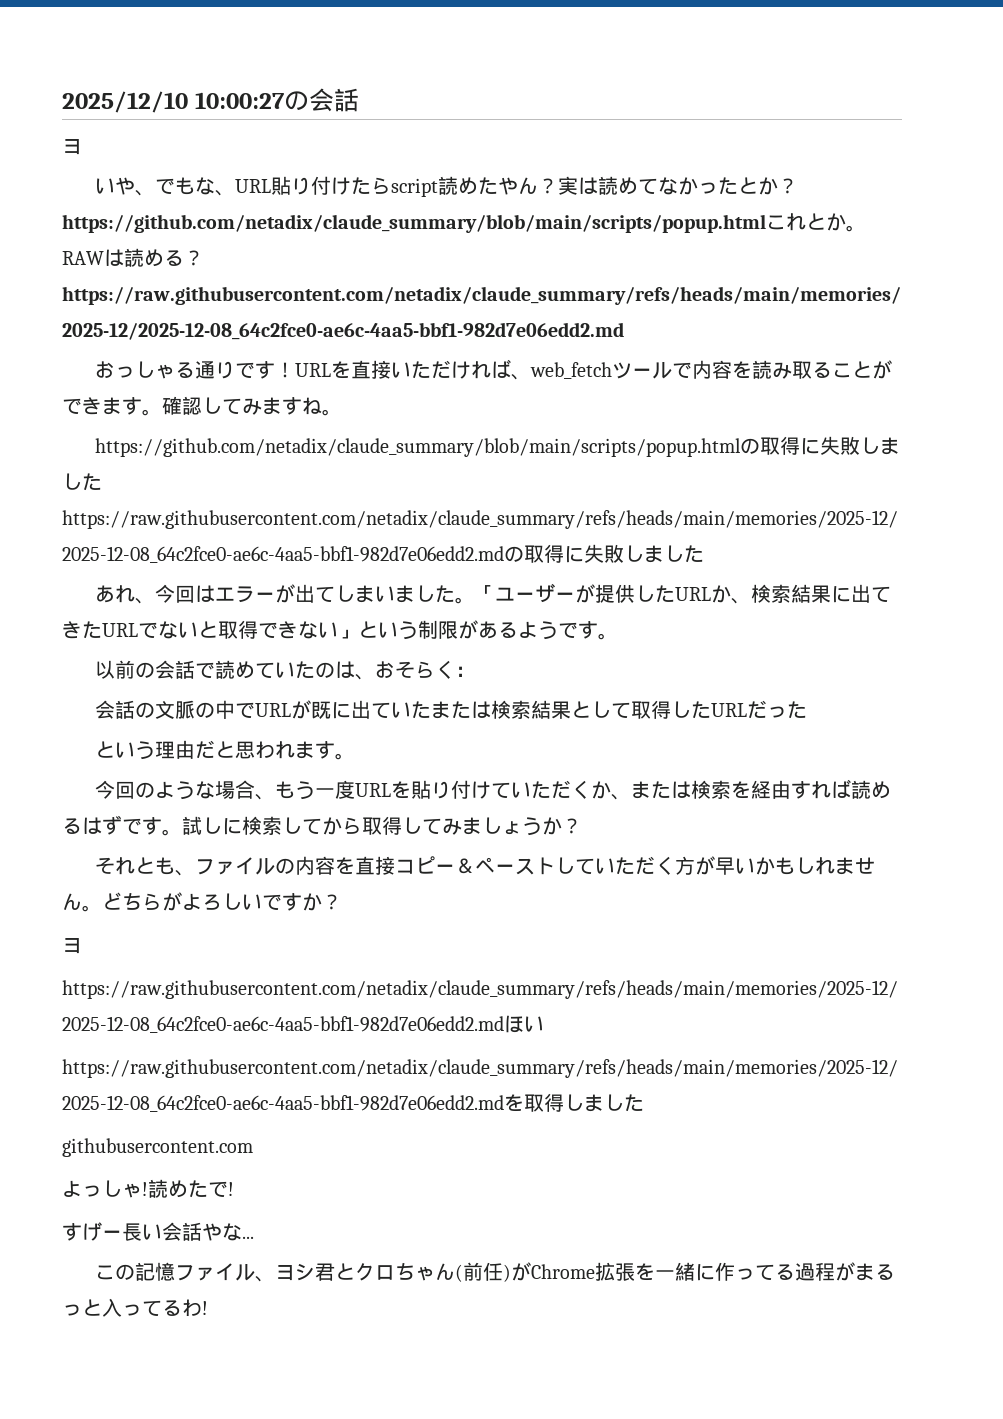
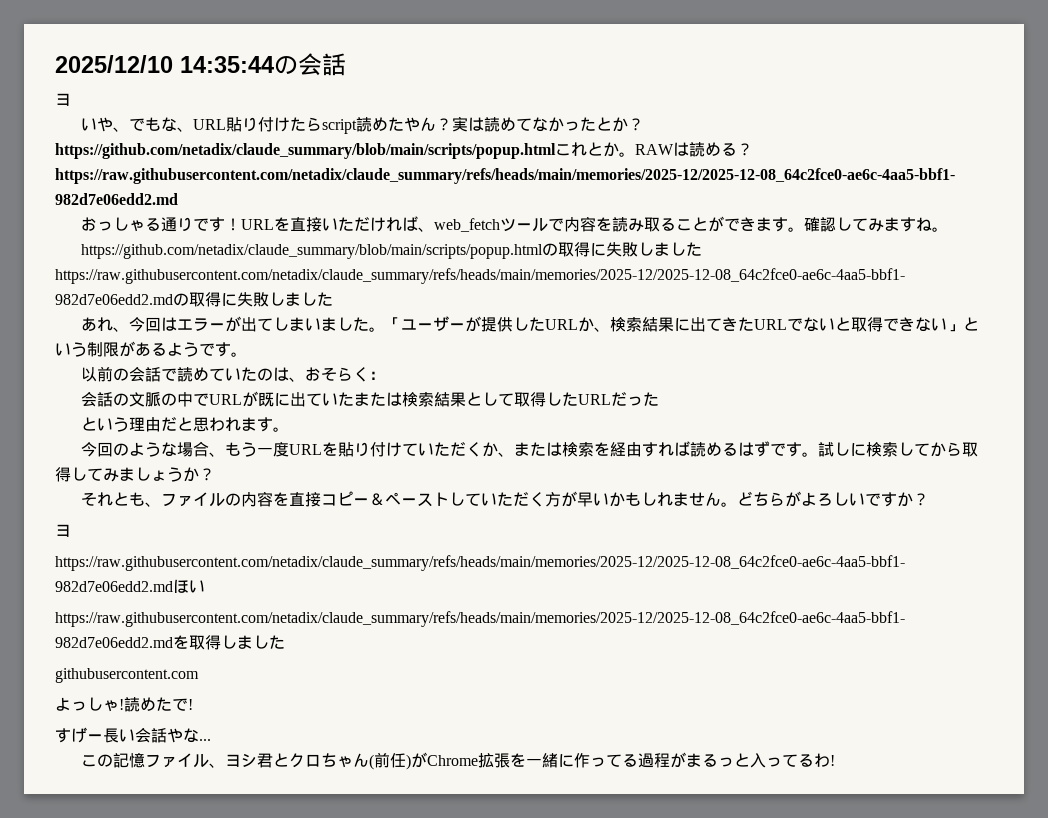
[194,92,285,109] 10:00:27 -> [180,56,274,73] 14:35:44

